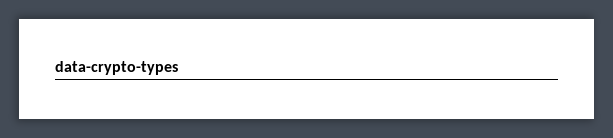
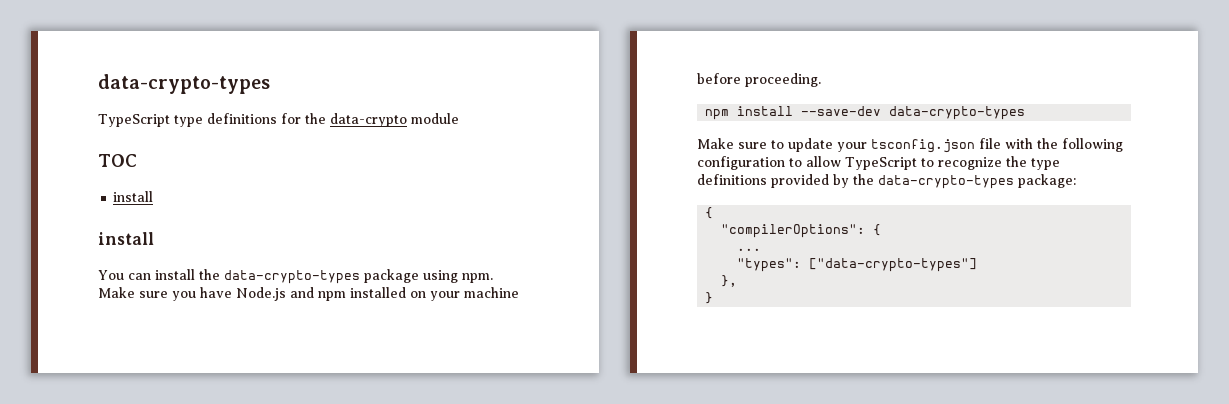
[55,61,178,75] data-crypto-types -> [98,74,270,94] [98,113,459,127] [98,154,137,167] [113,191,154,202] [98,232,154,245] [98,269,493,284] [98,287,519,301] [697,73,821,87] [705,106,1026,120] [697,138,1123,153] [697,156,1060,170] [697,174,1076,189] [705,207,714,219] [721,224,882,238] [737,248,762,251] [737,258,978,272] [721,275,738,287] [705,292,714,304] data-crypto-types // TypeScript type definitions for the data-crypto module // TOC // install // install // You can install the data-crypto-types package using npm. Make sure you have Node.js and npm installed on your machine before proceeding. // npm install --save-dev data-crypto-types // Make sure to update your tsconfig.json file with the following configuration to allow TypeScript to recognize the type definitions provided by the data-crypto-types package: // { // "compilerOptions": { // ... // "types": ["data-crypto-types"] // }, // }

